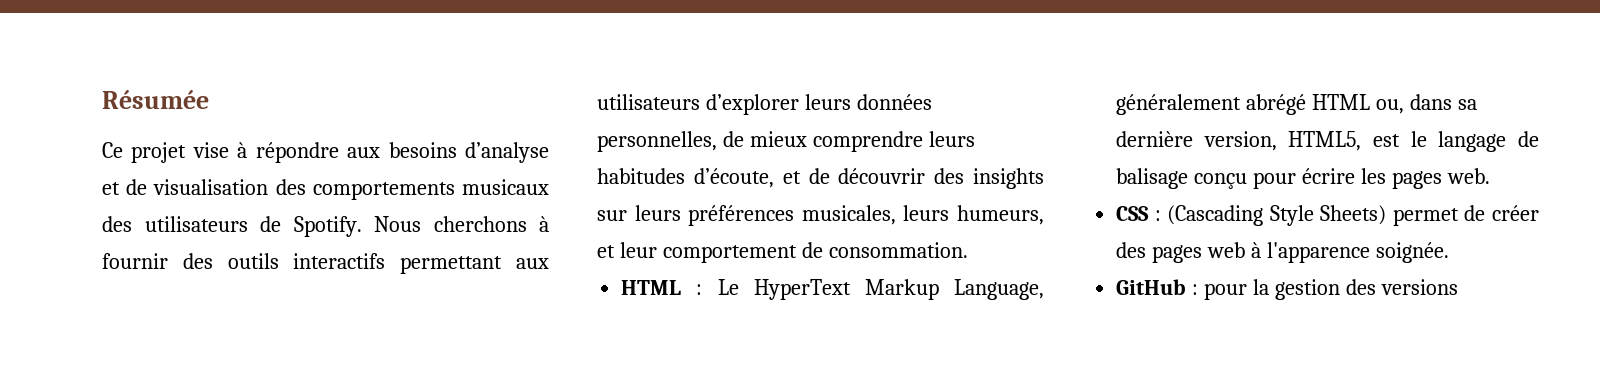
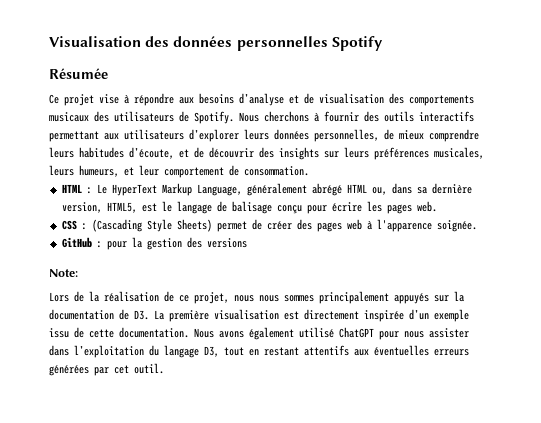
(102, 99) none -> [49,36,383,51] Visualisation des données personnelles Spotify //
(1458, 287) none -> [49,269,78,277] [49,291,464,304] [49,309,469,322] [49,327,469,340] [49,345,469,358] [49,363,164,376] // Note: // Lors de la réalisation de ce projet, nous nous sommes principalement appuyés sur la documentation de D3. La première visualisation est directement inspirée d’un exemple issu de cette documentation. Nous avons également utilisé ChatGPT pour nous assister dans l’exploitation du langage D3, tout en restant attentifs aux éventuelles erreurs générées par cet outil.

